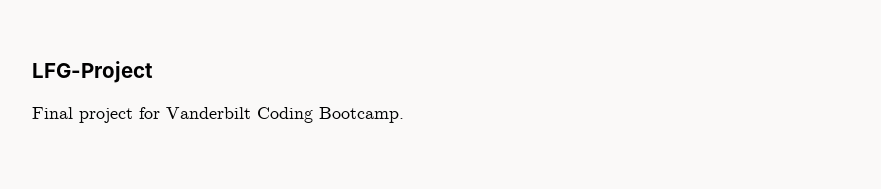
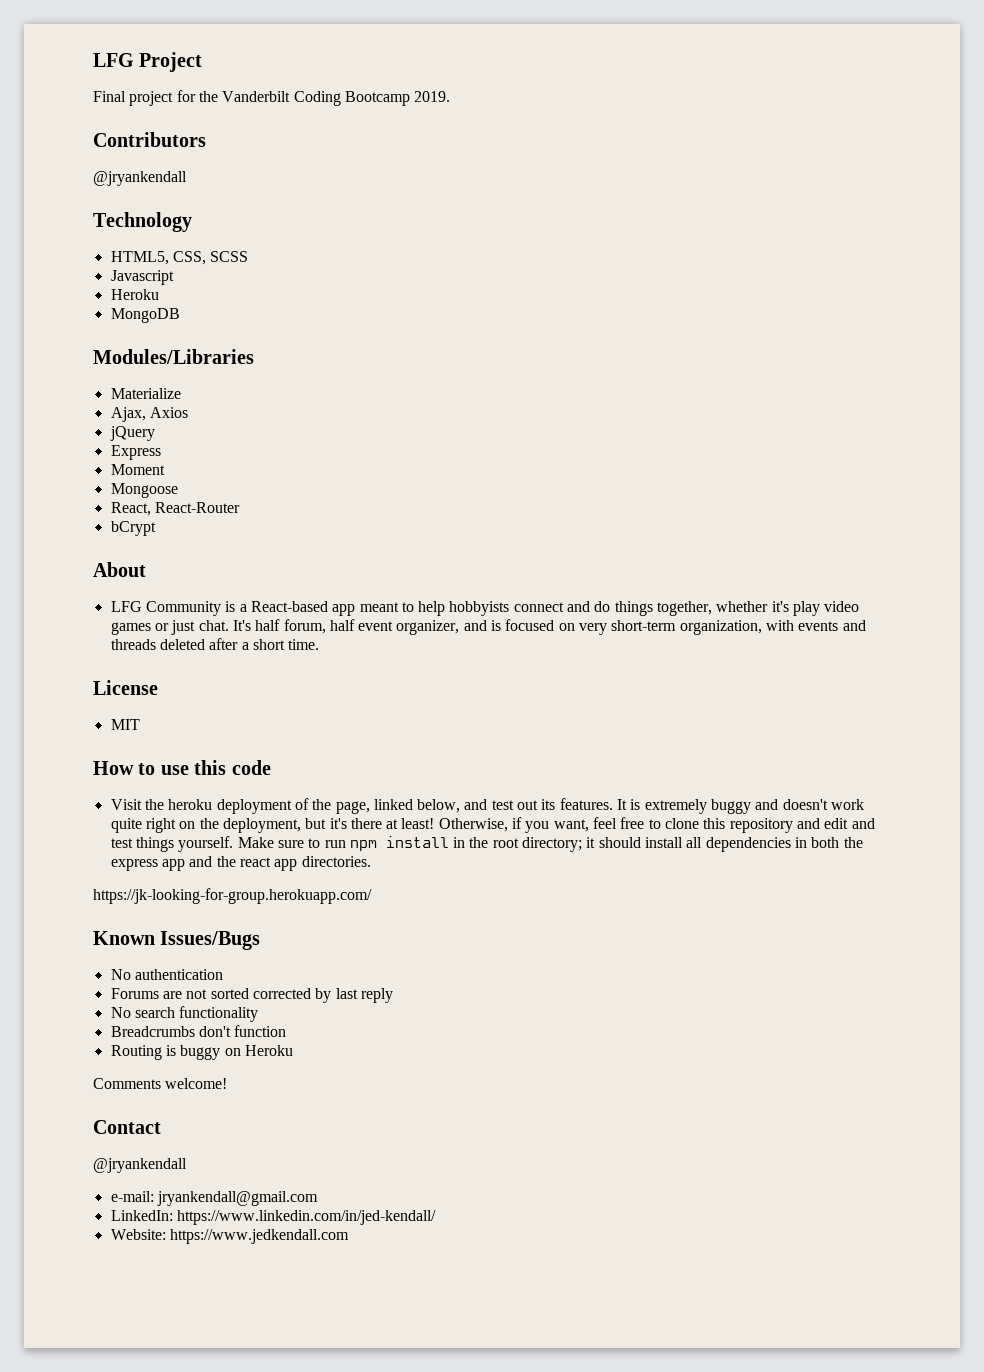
[32,61,153,83] LFG-Project -> [93,52,203,72] LFG Project
(160, 113) none -> [198,91,218,102] the
[319,107,404,123] Bootcamp. -> [344,91,451,106] [93,132,206,147] [93,171,187,186] [93,212,192,232] [110,251,249,265] [110,270,174,285] [110,289,159,300] [110,308,180,323] [93,349,254,364] [110,388,181,399] [110,407,188,422] [109,426,155,441] [110,445,161,460] [110,464,165,475] [110,483,178,498] [110,502,240,516] [110,521,156,536] [93,562,146,577] [110,601,860,616] [110,619,866,635] [110,638,320,650] [93,680,158,695] [110,719,140,730] [93,760,271,775] [110,798,865,814] [110,817,875,833] [110,836,863,852] [110,856,371,871] [93,888,372,904] [93,931,261,950] [110,969,223,980] [110,988,393,1003] [110,1006,259,1022] [110,1025,287,1037] [110,1045,293,1060] [93,1078,228,1089] [93,1120,161,1134] [93,1158,187,1173] [110,1191,318,1206] [110,1210,436,1225] [110,1229,349,1244] Bootcamp 2019. // Contributors // @jryankendall // Technology // HTML5, CSS, SCSS // Javascript // Heroku // MongoDB // Modules/Libraries // Materialize // Ajax, Axios // jQuery // Express // Moment // Mongoose // React, React-Router // bCrypt // About // LFG Community is a React-based app meant to help hobbyists connect and do things together, whether it's play video games or just chat. It's half forum, half event organizer, and is focused on very short-term organization, with events and threads deleted after a short time. // License // MIT // How to use this code // Visit the heroku deployment of the page, linked below, and test out its features. It is extremely buggy and doesn't work quite right on the deployment, but it's there at least! Otherwise, if you want, feel free to clone this repository and edit and test things yourself. Make sure to run npm install in the root directory; it should install all dependencies in both the express app and the react app directories. // https://jk-looking-for-group.herokuapp.com/ // Known Issues/Bugs // No authentication // Forums are not sorted corrected by last reply // No search functionality // Breadcrumbs don't function // Routing is buggy on Heroku // Comments welcome! // Contact // @jryankendall // e-mail: jryankendall@gmail.com // LinkedIn: https://www.linkedin.com/in/jed-kendall/ // Website: https://www.jedkendall.com

